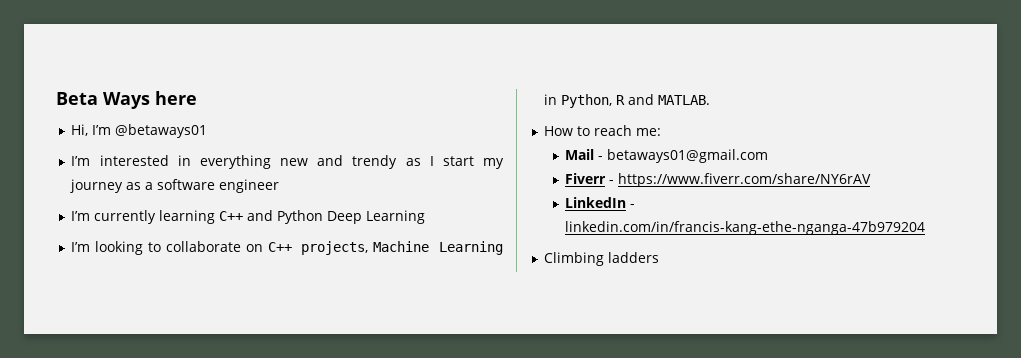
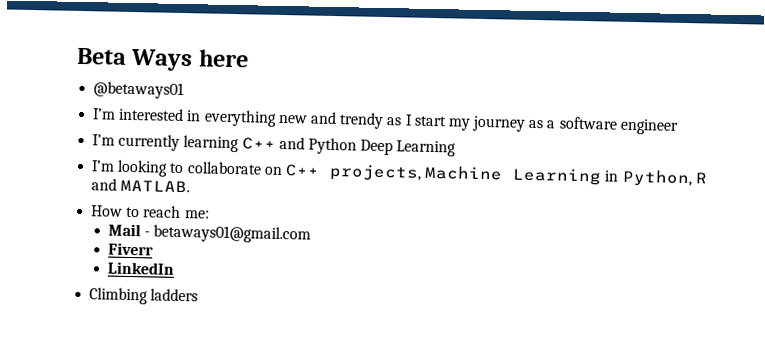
[71,124,112,136] Hi, I’m -> (249, 58) none
[609,173,872,187] - https://www.fiverr.com/share/NY6rAV -> (154, 249) none
[630,204,636,208] [565,221,926,235] - linkedin.com/in/francis-kang-ethe-nganga-47b979204 -> (175, 268) none

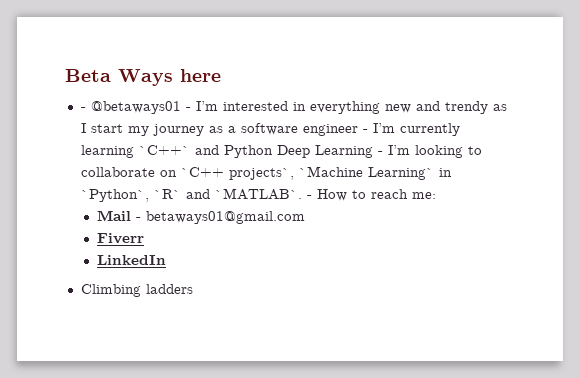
(249, 58) none -> [80,107,86,111] -
(185, 90) // -> [185,107,191,111] -
(679, 126) // -> [362,129,368,133] -
[241,137,276,150] C++ -> [138,145,190,155] `C++`
(457, 148) // -> [377,151,383,155] -
[284,163,707,187] [91,178,191,193] C++ projects, Machine Learning in Python, R and MATLAB. // -> [180,166,452,180] [80,188,312,202] `C++ projects`, `Machine Learning` in `Python`, `R` and `MATLAB`. -

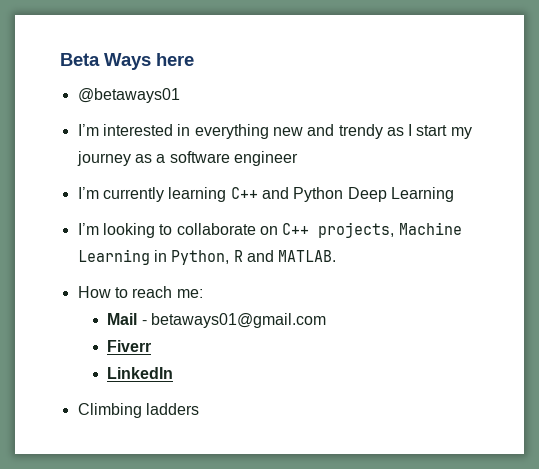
[80,107,86,111] - -> (194, 59) none
[185,107,191,111] - -> (180, 95) //
[362,129,368,133] - -> (298, 158) //
[138,145,190,155] `C++` -> [230,187,258,199] C++
[377,151,383,155] - -> (454, 194) //
[180,166,452,180] [80,188,312,202] `C++ projects`, `Machine Learning` in `Python`, `R` and `MATLAB`. - -> [282,222,462,238] [77,249,337,265] C++ projects, Machine Learning in Python, R and MATLAB. //

